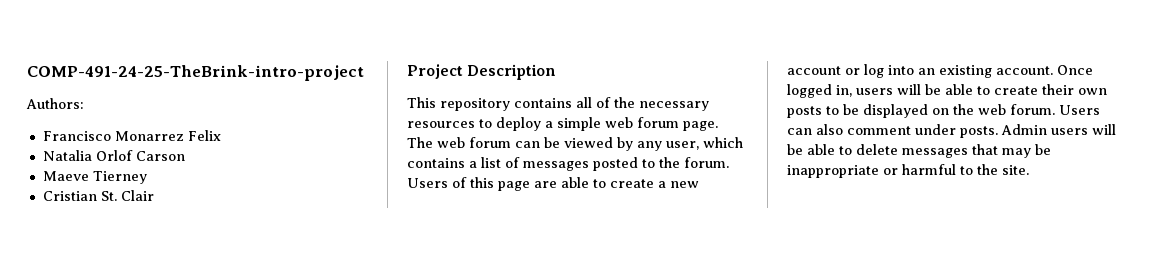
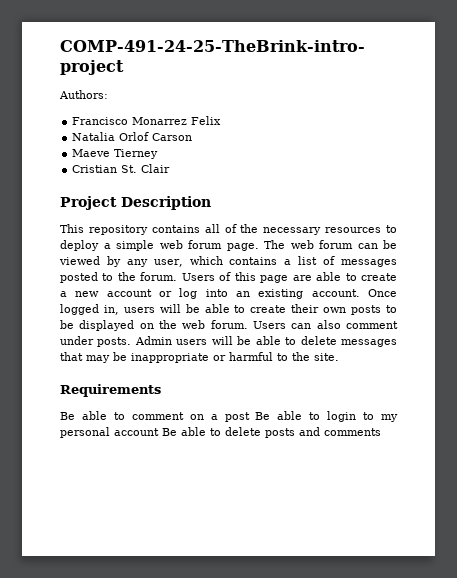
(1029, 170) none -> [60,384,161,397] [60,411,398,422] [60,427,381,438] // Requirements // Be able to comment on a post Be able to login to my personal account Be able to delete posts and comments

